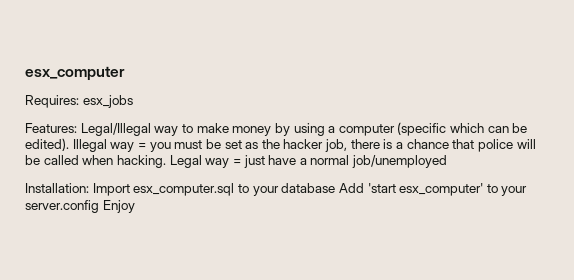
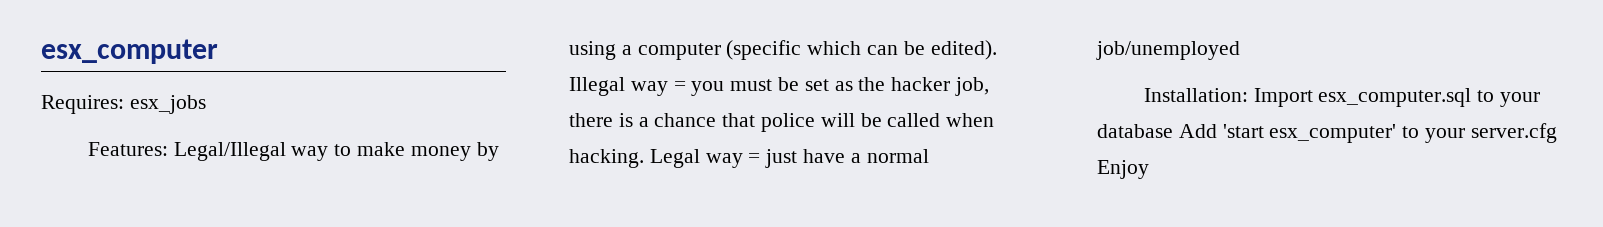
[25,200,99,213] server.config -> [1470,123,1557,143] server.cfg

